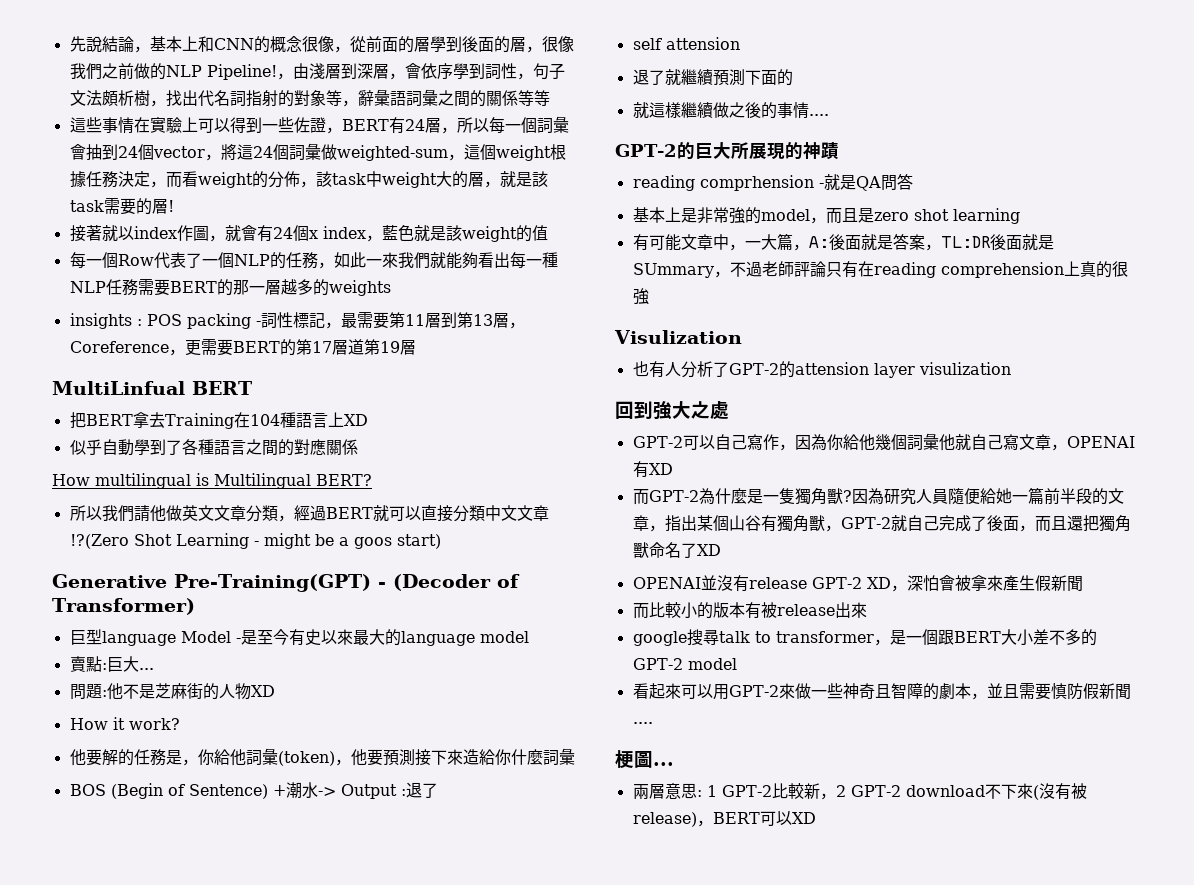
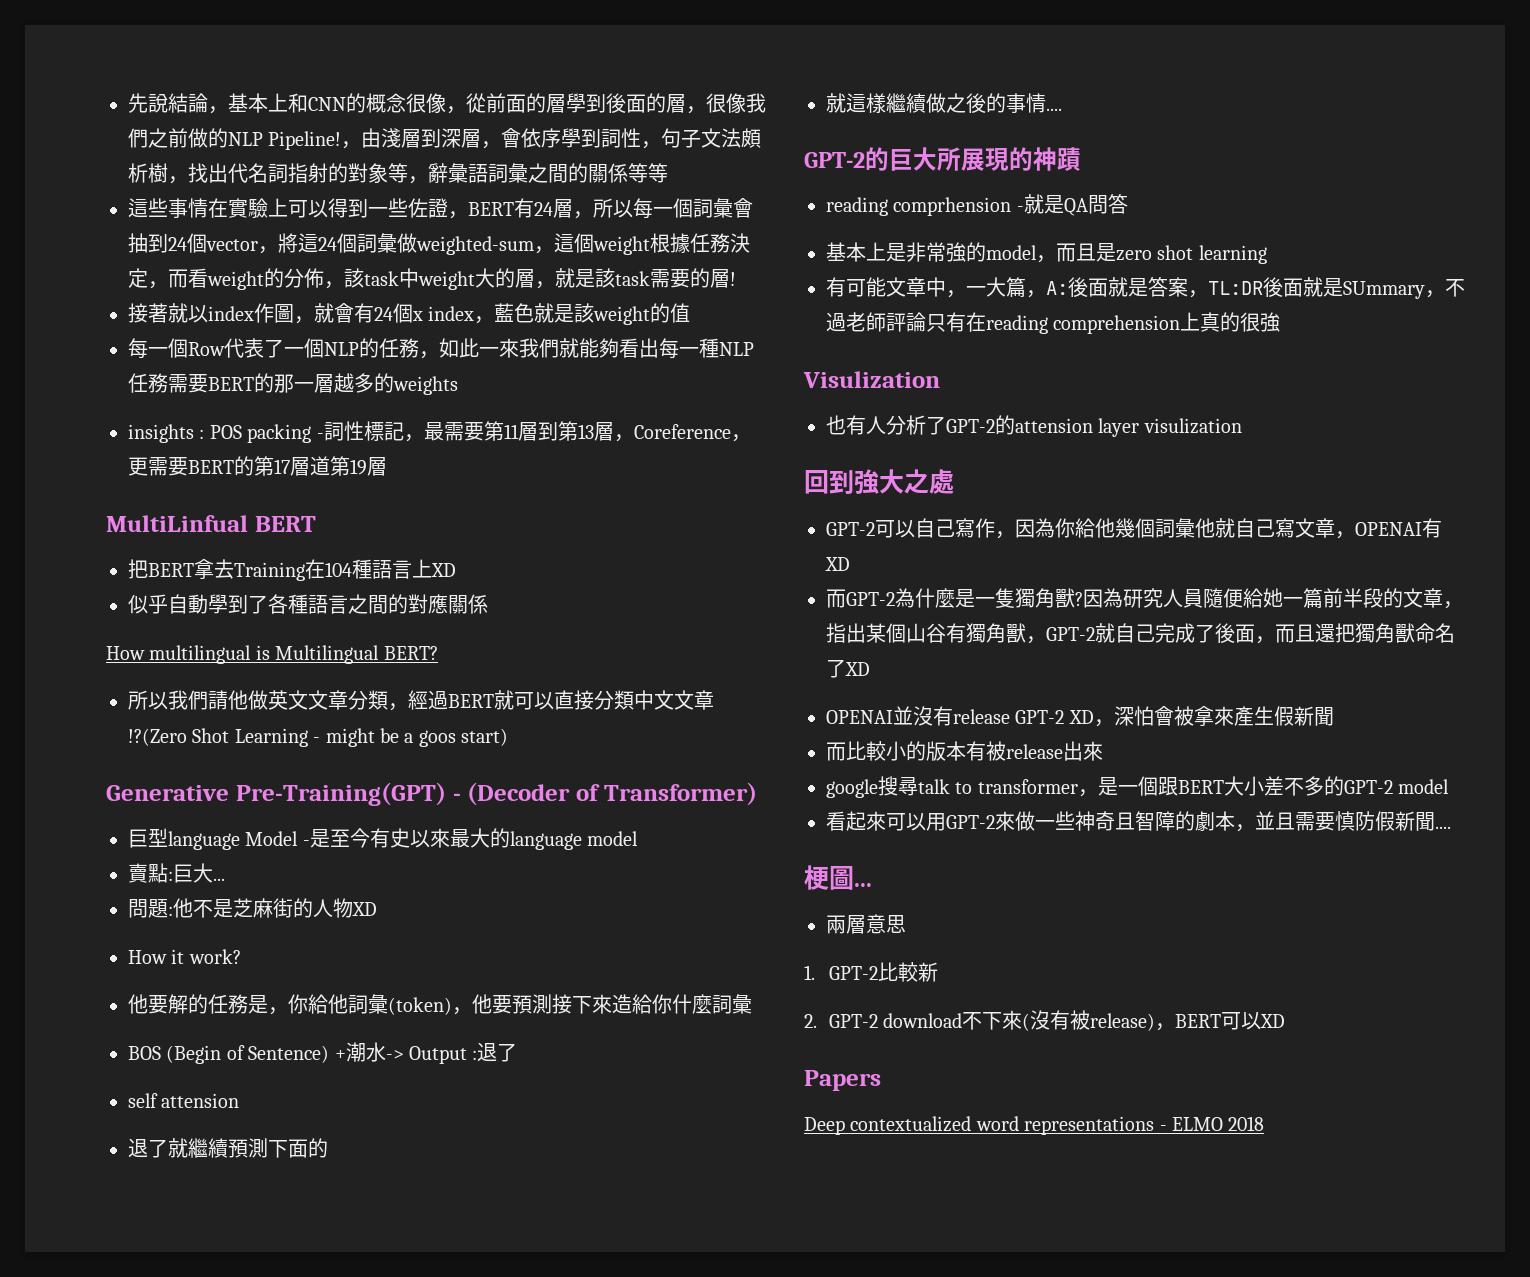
[696,785,717,797] : 1 -> [804,965,815,980] // 1.
[819,785,846,800] ，2 -> [804,1014,817,1028] // 2.
(816, 818) none -> [804,1070,881,1091] [804,1116,1265,1135] // Papers // Deep contextualized word representations - ELMO 2018

